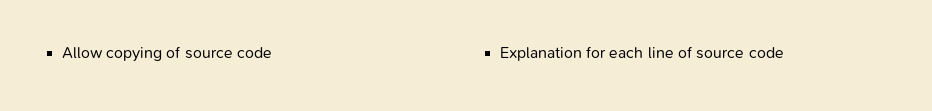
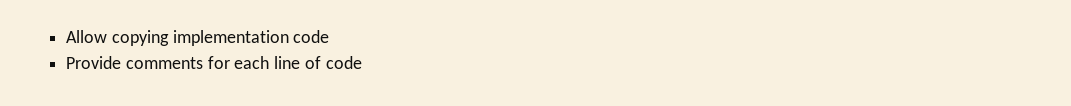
[166,46,233,59] of source -> [172,30,289,46] implementation
[499,47,582,61] Explanation -> [66,56,203,69] Provide comments
[696,49,745,59] source -> (321, 62) none

